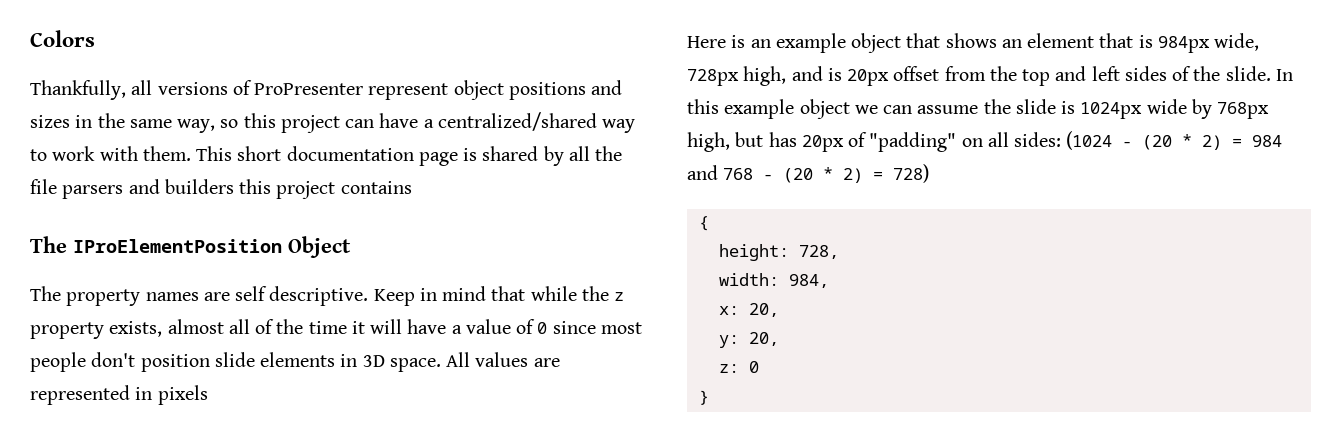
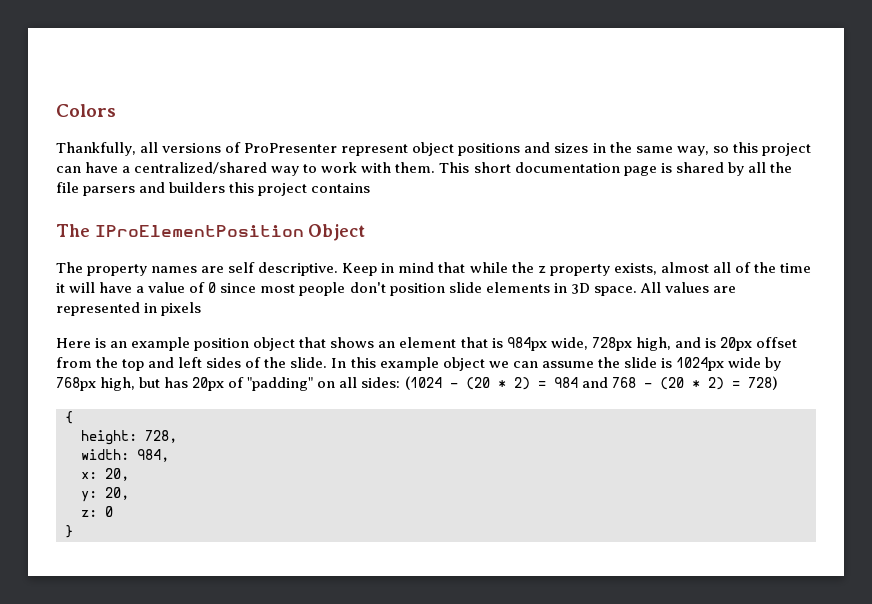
(846, 43) none -> [194,338,250,351] position

